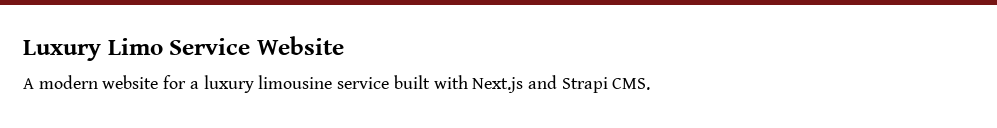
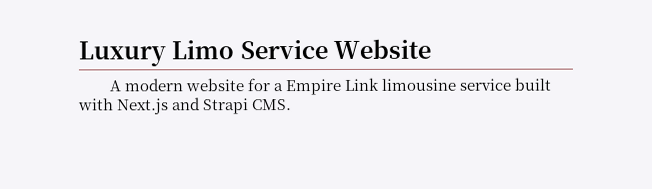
[203,75,254,93] luxury -> [284,77,379,96] Empire Link

